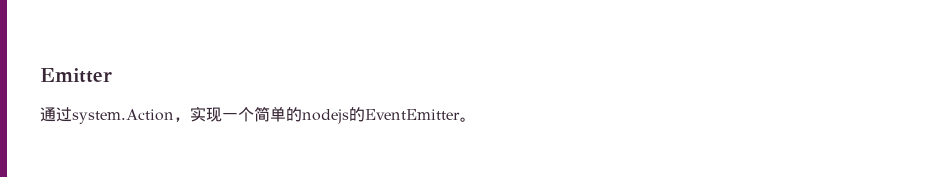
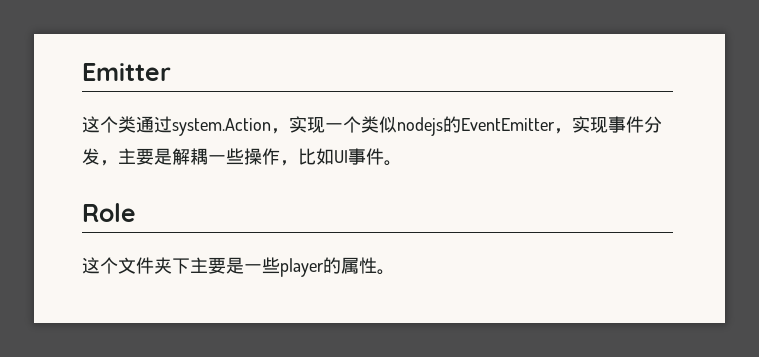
(112, 75) none -> [82,116,136,133] 这个类
[254,106,302,122] 简单的 -> [361,116,397,133] 类似
(460, 114) none -> [553,116,662,134] [82,148,402,166] [82,203,136,222] [82,257,377,277] ，实现事件分发，主要是解耦一些操作，比如UI事件。 // Role // 这个文件夹下主要是一些player的属性

